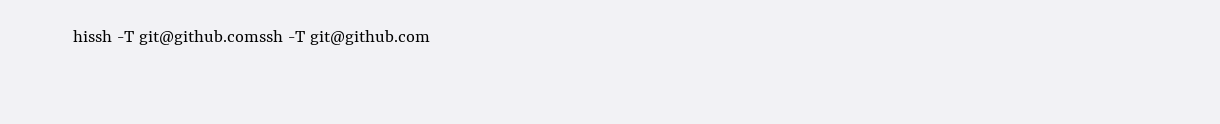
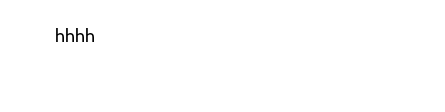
[73,30,430,45] hissh -T git@github.comssh -T git@github.com -> [55,28,95,42] hhhh

